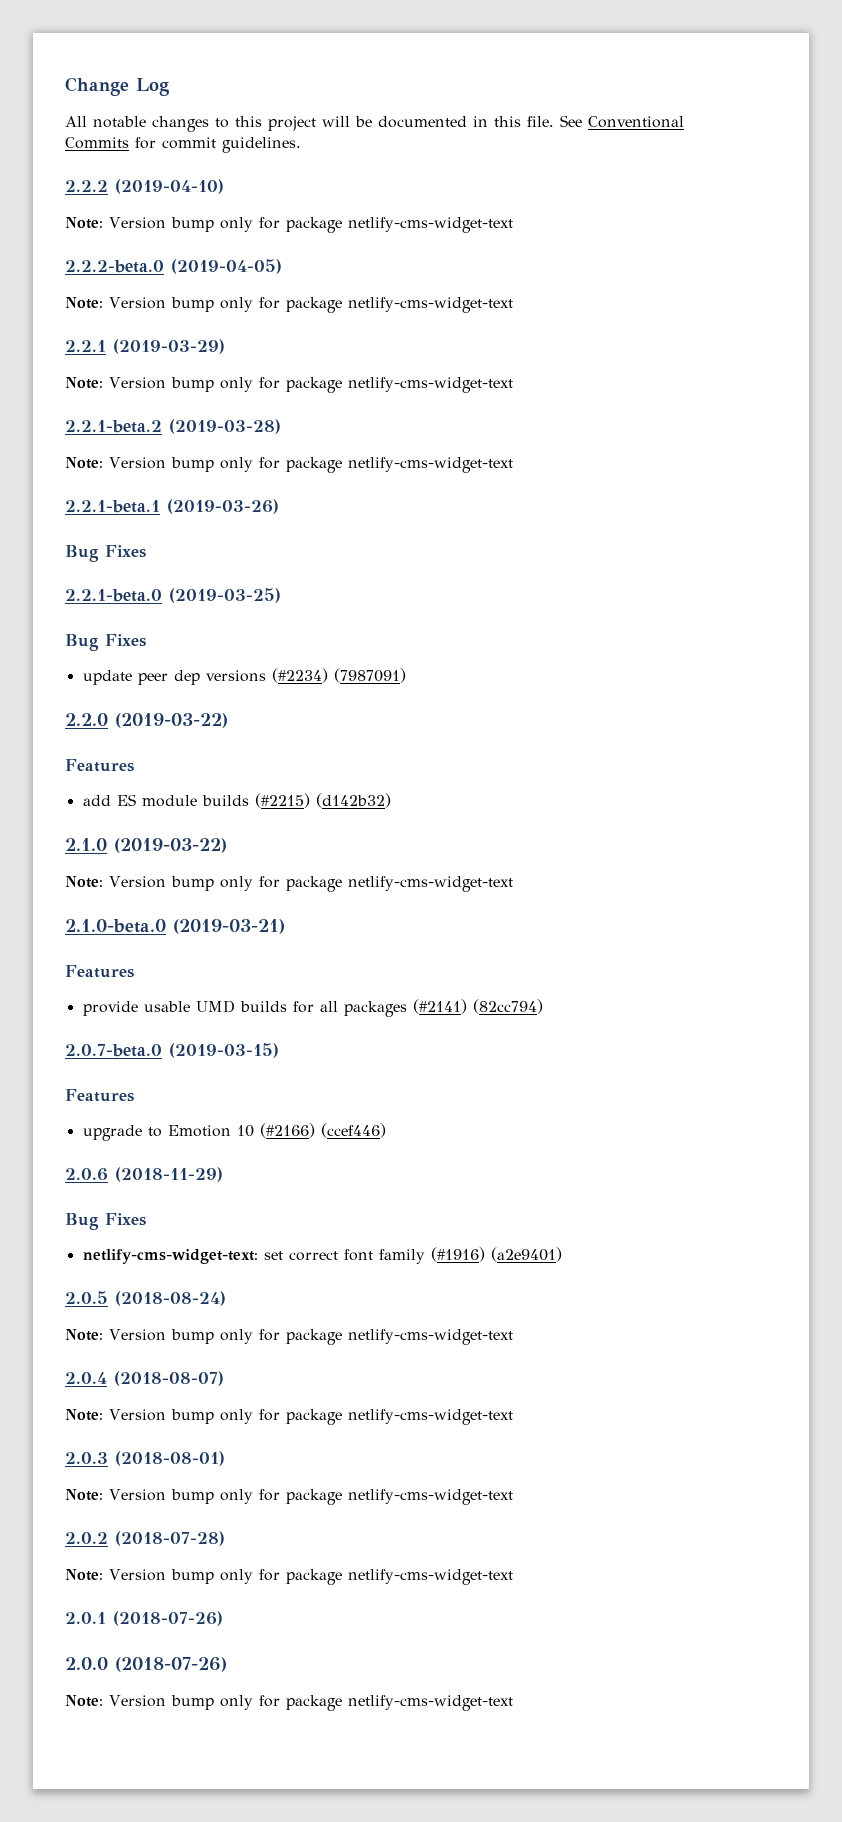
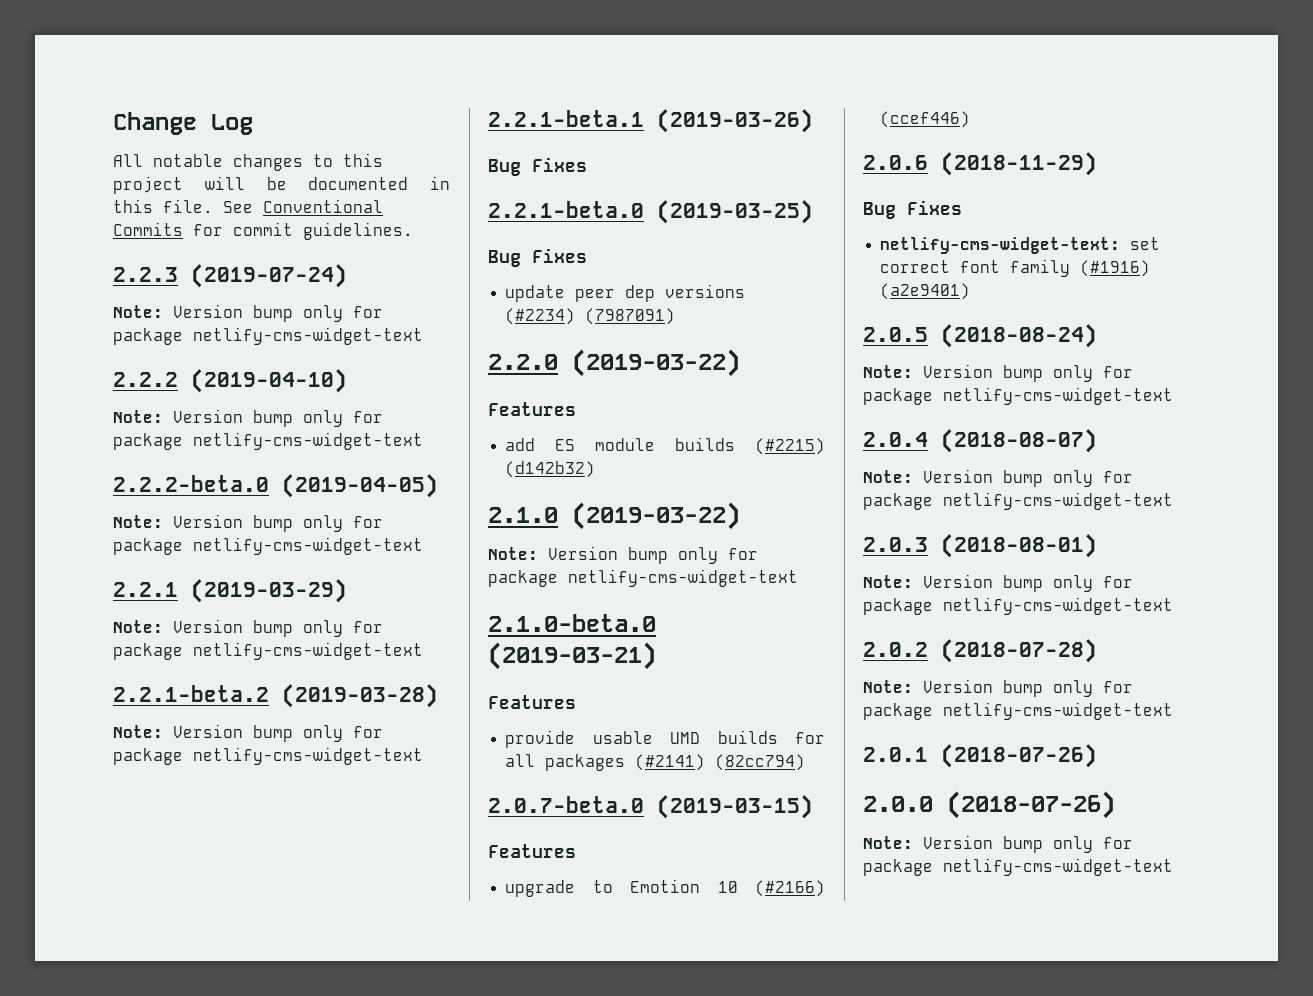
(301, 145) none -> [113,264,347,288] [113,304,383,322] [113,327,423,345] // 2.2.3 (2019-07-24) // Note: Version bump only for package netlify-cms-widget-text

